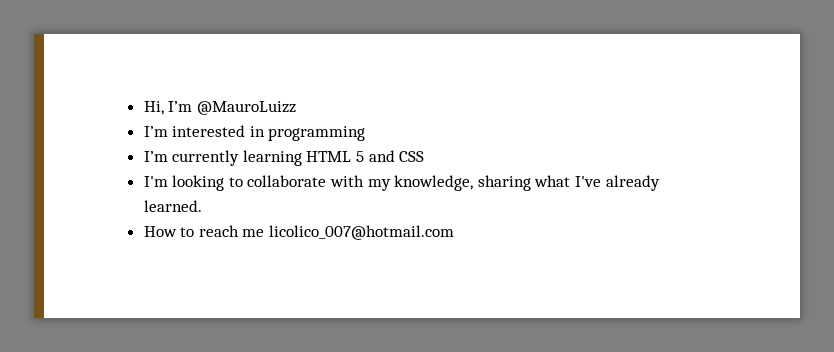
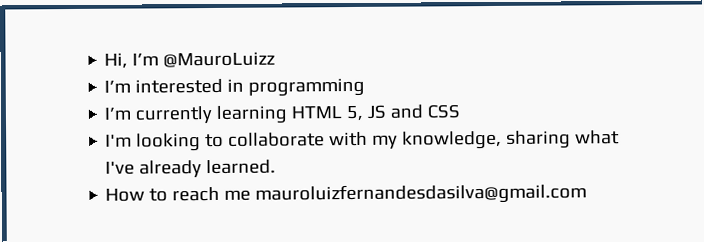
[356,151,365,162] 5 -> [346,104,387,122] 5, JS
[269,225,455,240] licolico_007@hotmail.com -> [255,183,588,205] mauroluizfernandesdasilva@gmail.com

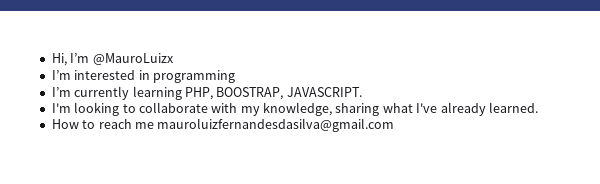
[163,51,276,68] @MauroLuizz -> [92,53,174,65] @MauroLuizx
[291,104,461,122] HTML 5, JS and CSS -> [184,87,362,100] PHP, BOOSTRAP, JAVASCRIPT.

